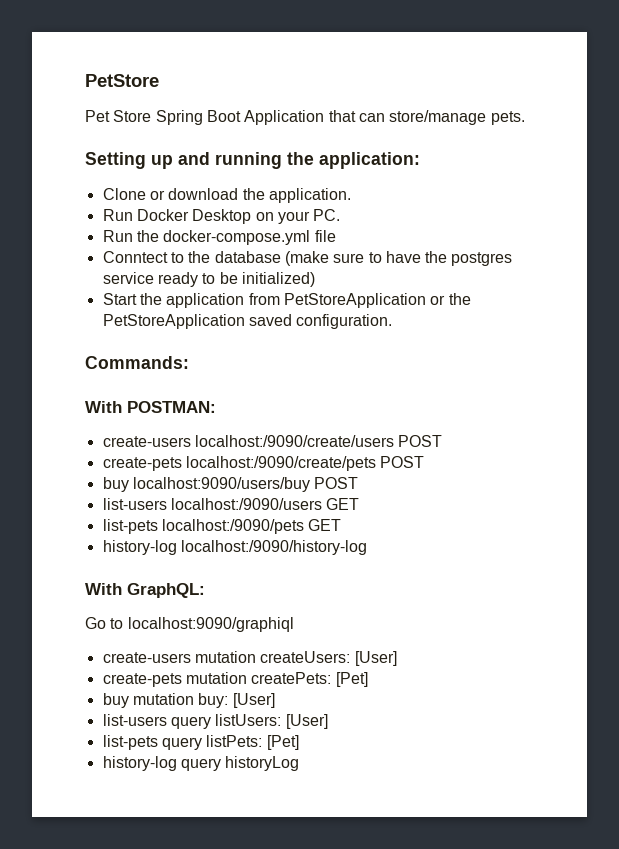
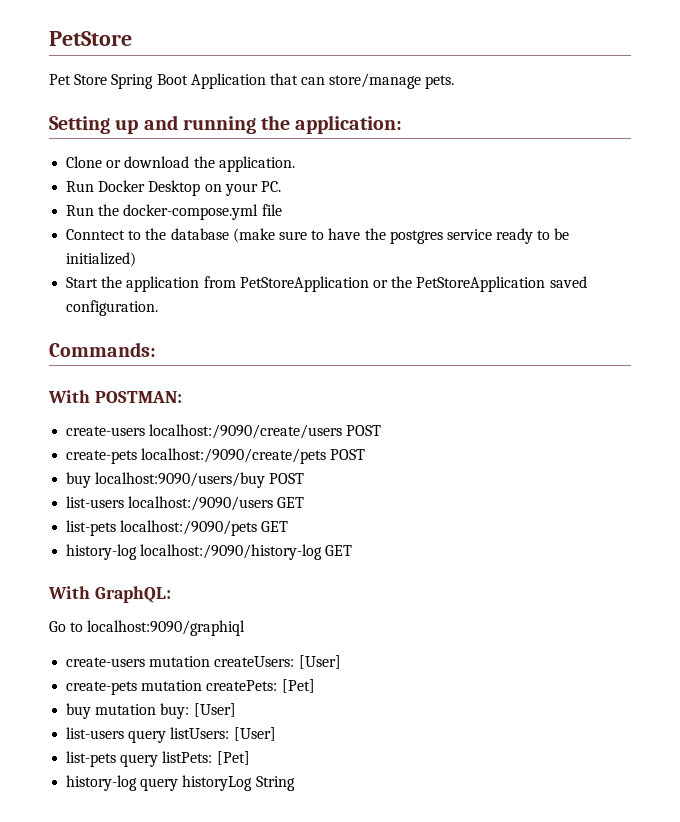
(367, 547) none -> [325,545,353,556] GET
(300, 763) none -> [255,776,295,791] String

